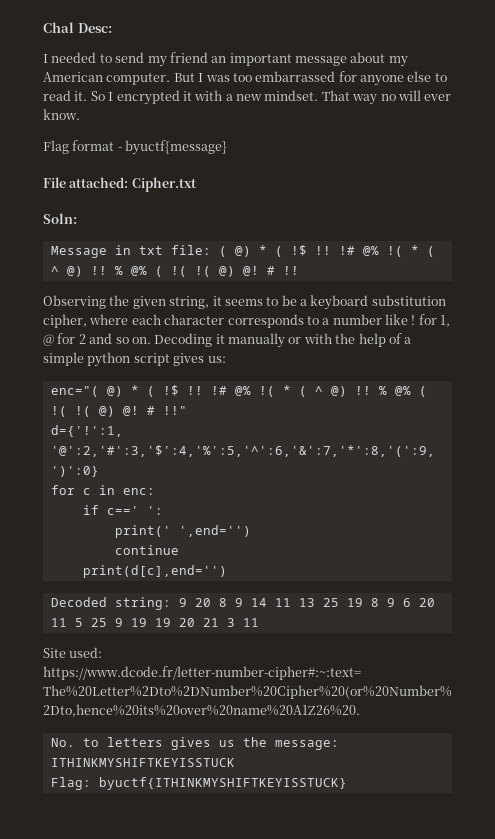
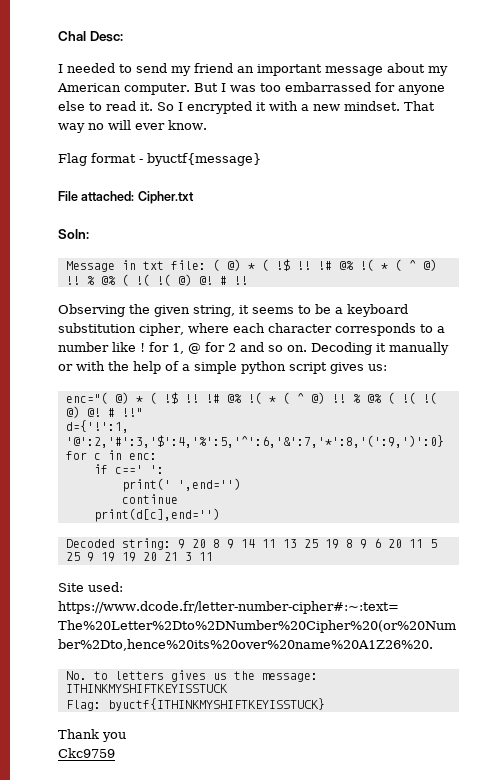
(347, 783) none -> [58,729,126,742] [58,748,115,758] // Thank you // Ckc9759

